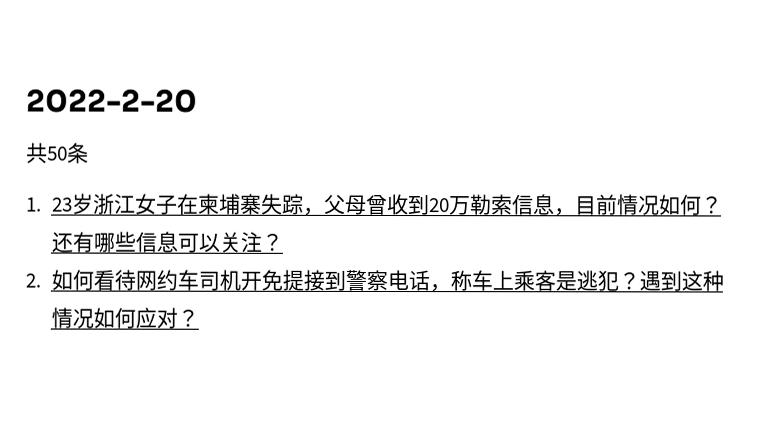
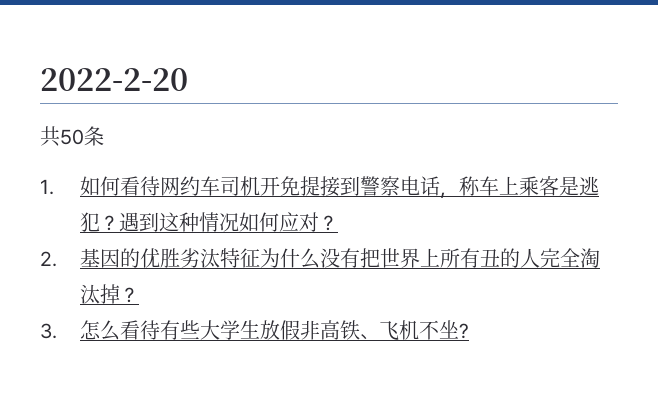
[51,193,723,217] [50,231,283,253] [25,273,41,288] 23岁浙江女子在柬埔寨失踪，父母曾收到20万勒索信息，目前情况如何？还有哪些信息可以关注？ // 2. -> (54, 187) none
(199, 318) none -> [40,248,600,269] [79,284,139,304] [40,320,469,341] // 2.基因的优胜劣汰特征为什么没有把世界上所有丑的人完全淘汰掉？ // 3.怎么看待有些大学生放假非高铁、飞机不坐?

